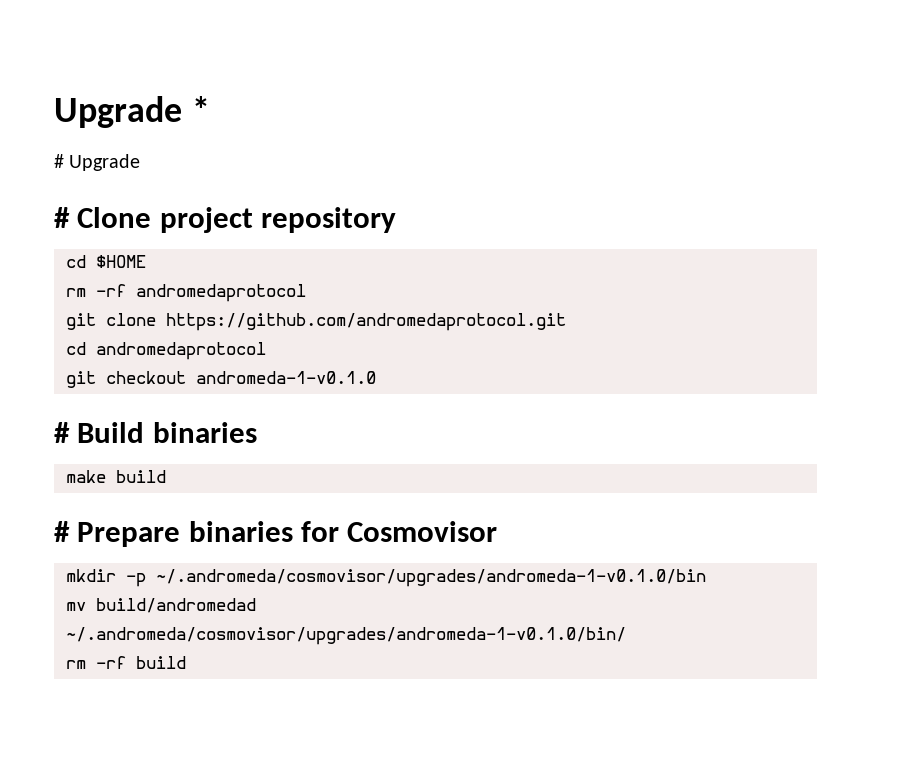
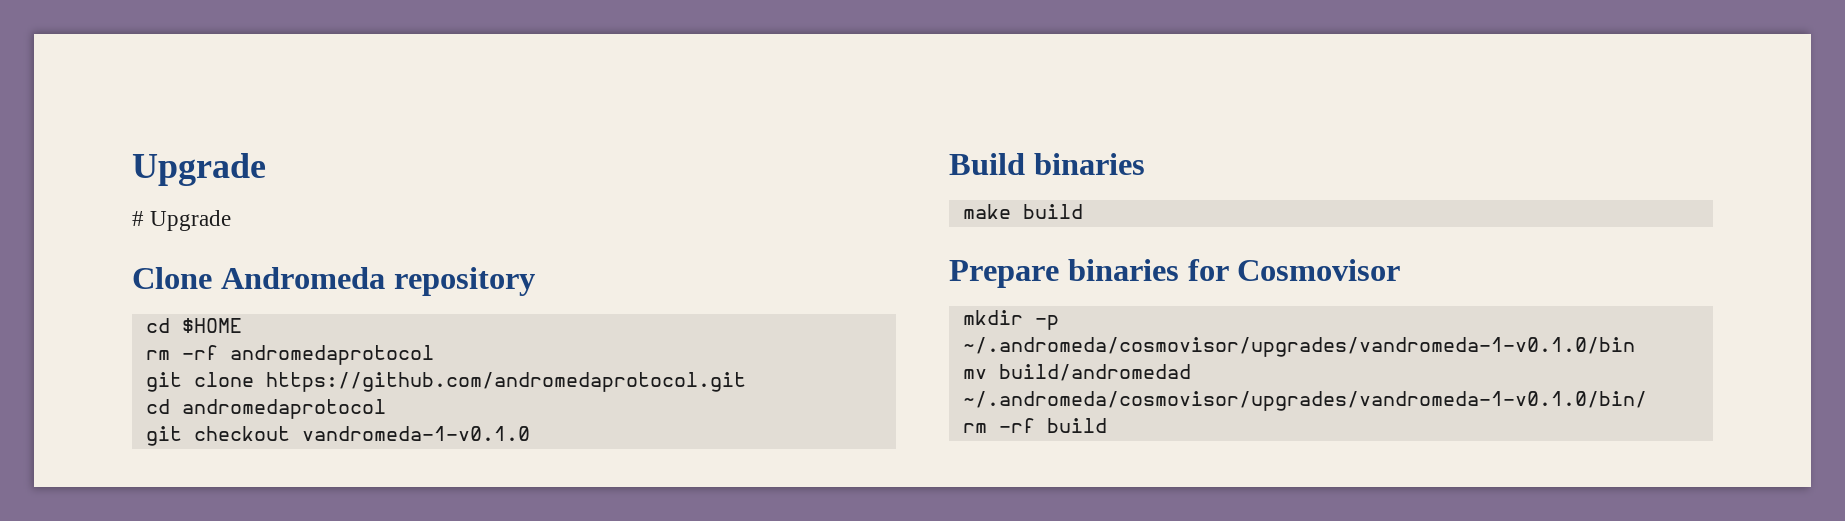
[54,96,210,128] Upgrade * -> [132,153,266,186] Upgrade
[54,207,253,233] # Clone project -> [132,267,385,289] Clone Andromeda
[196,371,376,384] [54,422,70,443] andromeda-1-v0.1.0 // # -> [301,426,530,441] vandromeda-1-v0.1.0 //
[54,521,70,542] # -> (1083, 211) none
[156,569,706,587] ~/.andromeda/cosmovisor/upgrades/andromeda-1-v0.1.0/bin -> [962,337,1635,357] ~/.andromeda/cosmovisor/upgrades/vandromeda-1-v0.1.0/bin
[66,627,626,645] ~/.andromeda/cosmovisor/upgrades/andromeda-1-v0.1.0/bin/ -> [962,391,1647,411] ~/.andromeda/cosmovisor/upgrades/vandromeda-1-v0.1.0/bin/

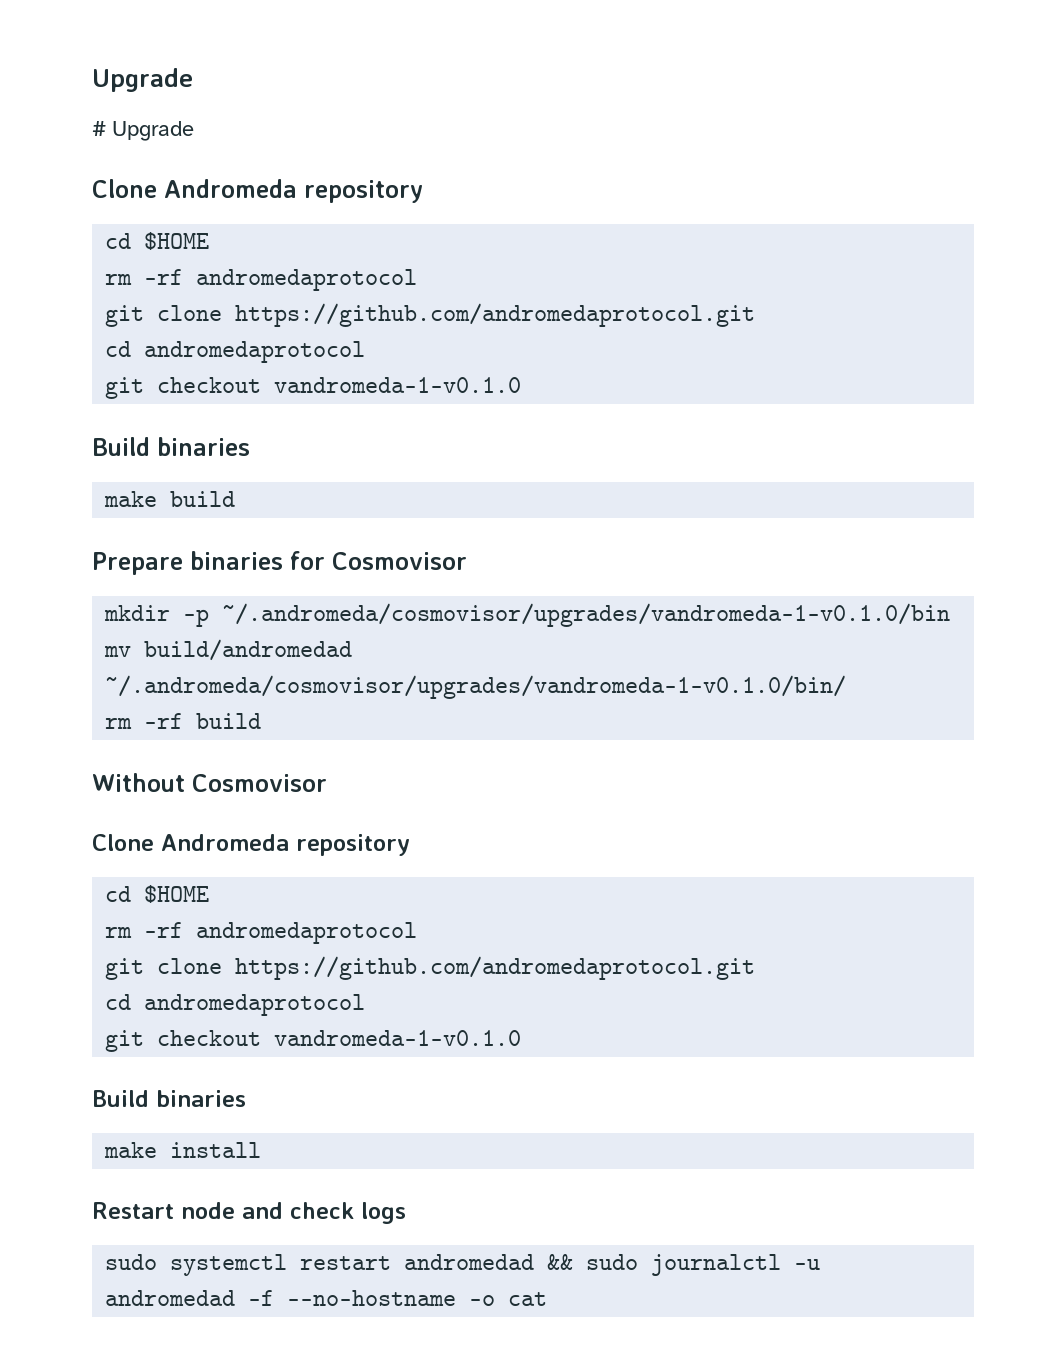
(1107, 425) none -> [92,773,327,792] [92,834,410,856] [105,885,210,903] [105,922,418,944] [105,956,756,980] [105,994,366,1016] [105,1030,522,1052] [92,1090,246,1107] [104,1142,262,1158] [92,1202,406,1224] [105,1254,821,1276] [105,1290,548,1306] // Without Cosmovisor // Clone Andromeda repository // cd $HOME // rm -rf andromedaprotocol // git clone https://github.com/andromedaprotocol.git // cd andromedaprotocol // git checkout vandromeda-1-v0.1.0 // Build binaries // make install // Restart node and check logs // sudo systemctl restart andromedad && sudo journalctl -u andromedad -f --no-hostname -o cat

